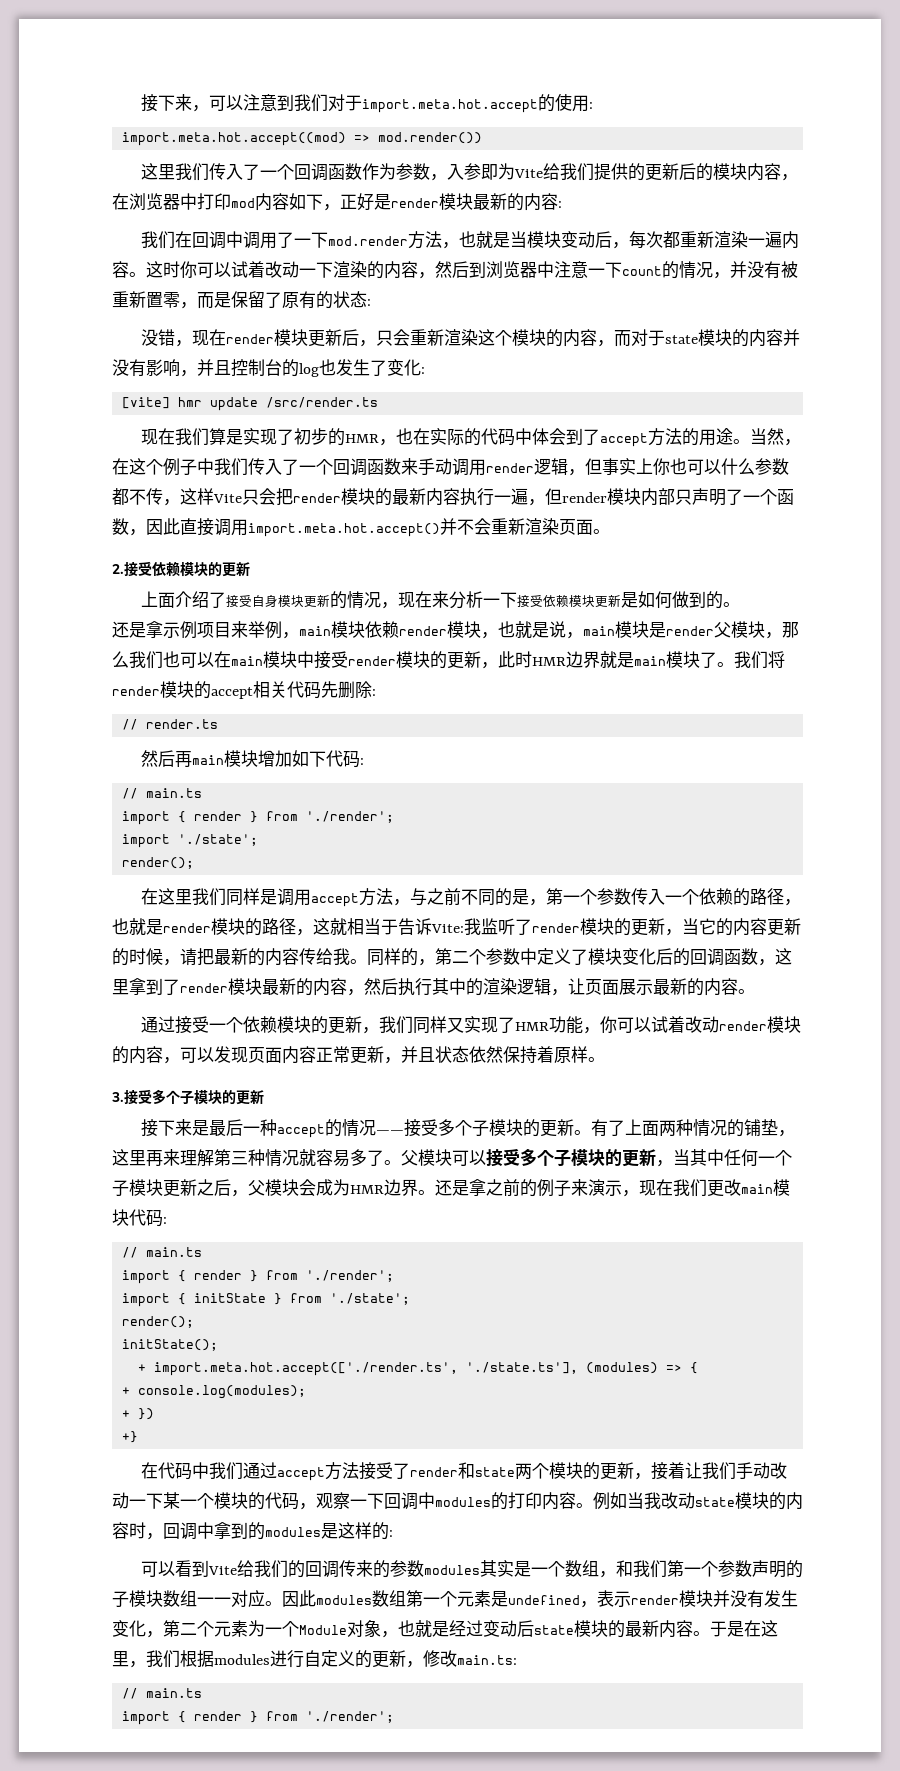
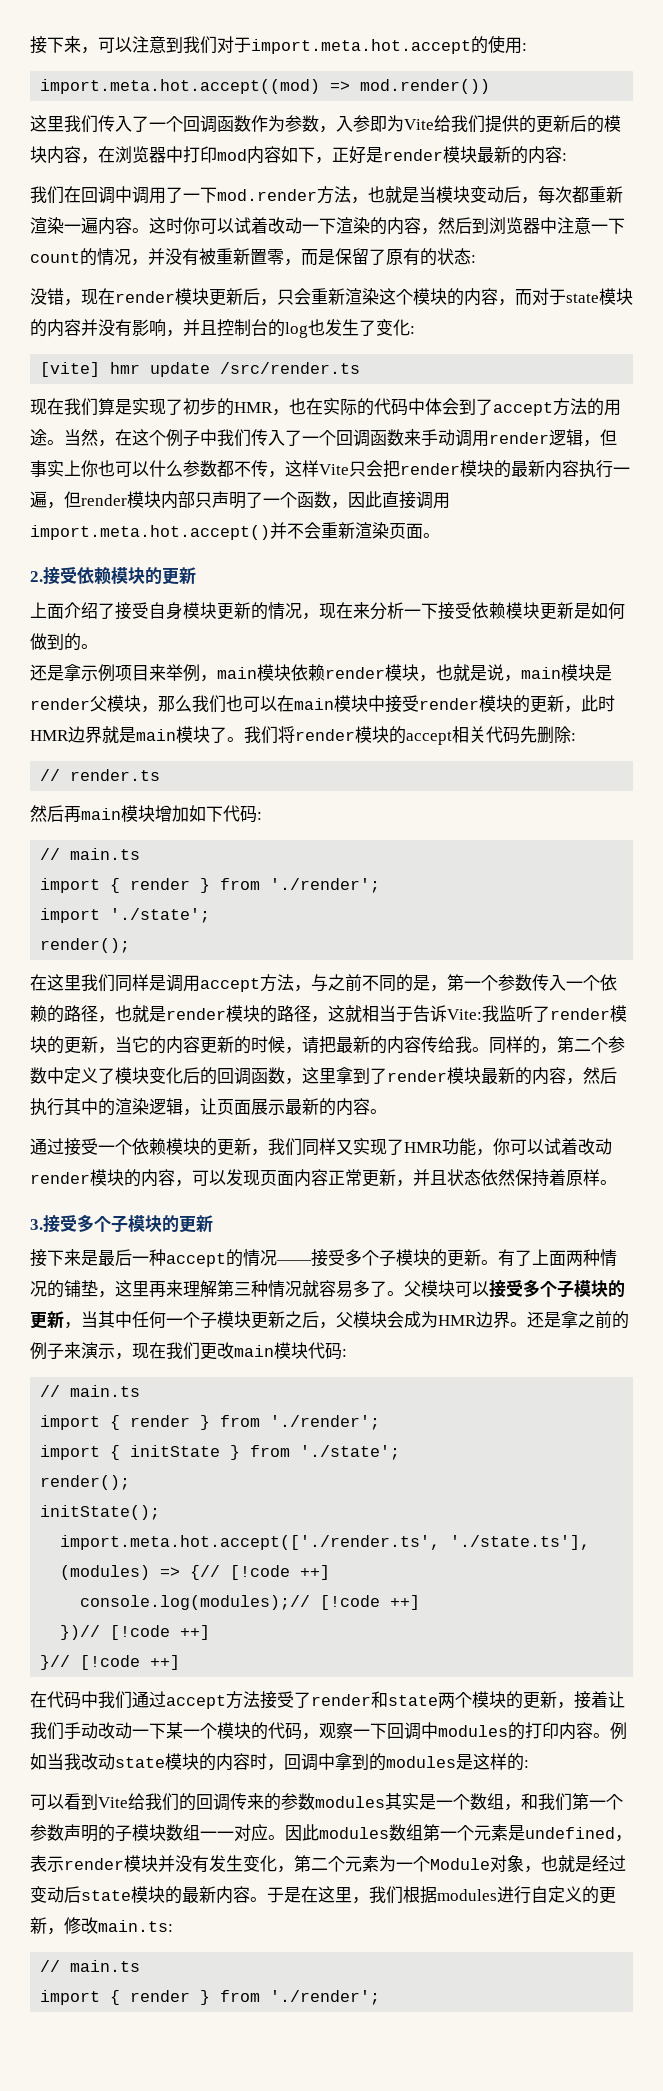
[138,1364,147,1372] + -> (161, 1512) none
[690,1362,699,1374] [122,1385,307,1399] [122,1408,155,1420] [122,1431,139,1443] { // + console.log(modules); // + }) // +} -> [190,1565,331,1580] [80,1595,421,1610] [60,1625,211,1640] [40,1655,181,1670] {// [!code ++] // console.log(modules);// [!code ++] // })// [!code ++] // }// [!code ++]

